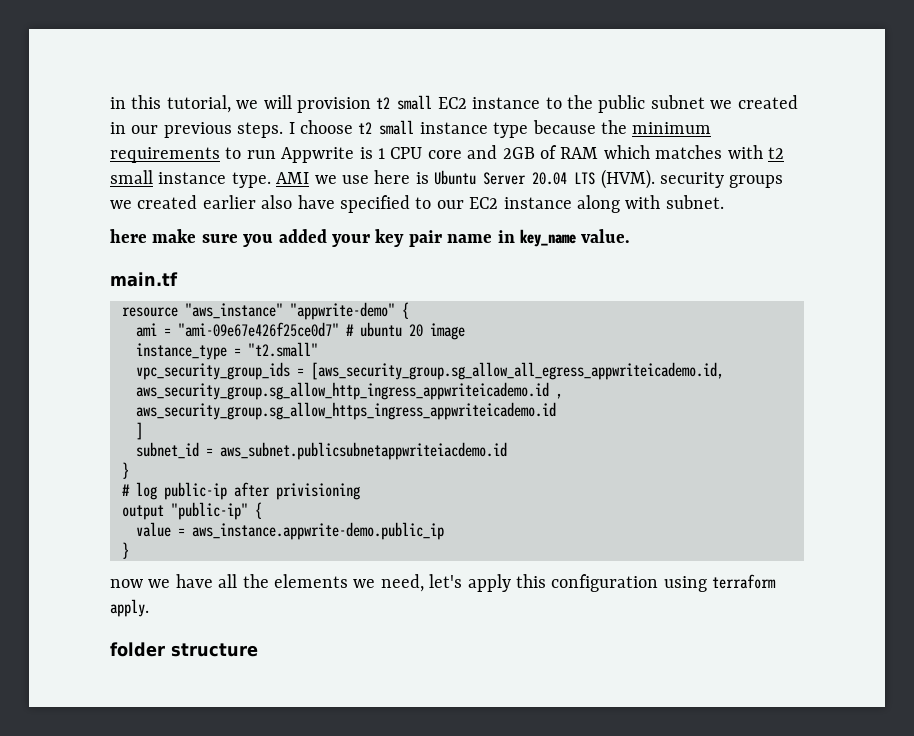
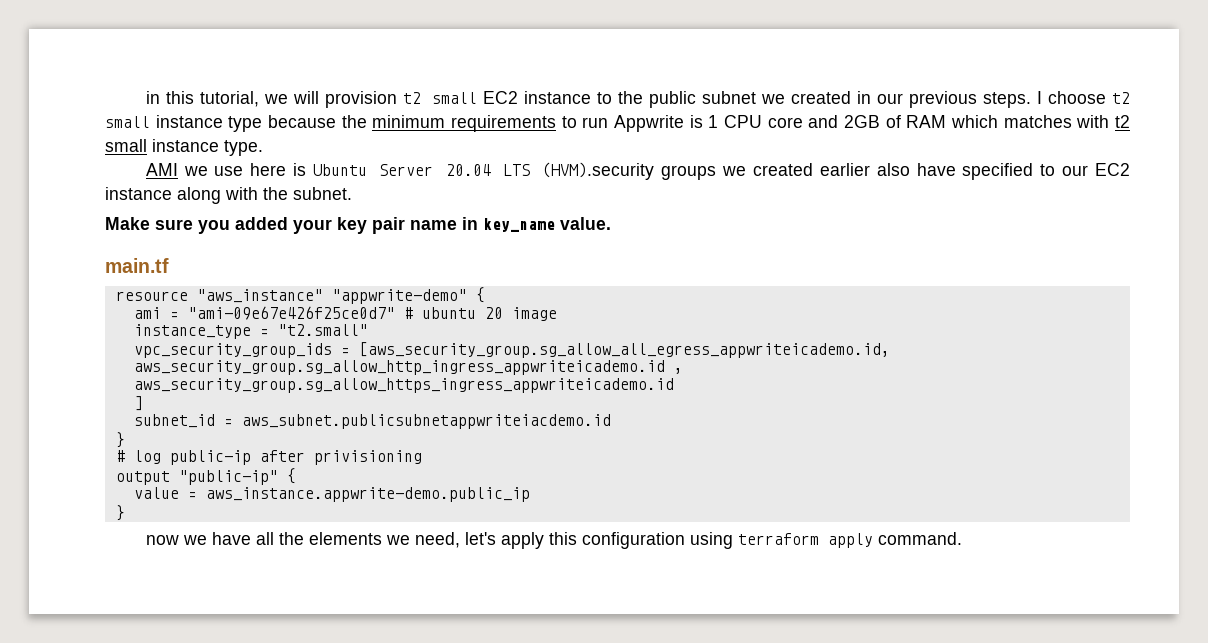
(271, 180) none -> (263, 148) //
[600,169,724,189] (HVM). security -> [542,162,655,180] (HVM).security
(661, 202) none -> [263,187,288,200] the
[110,229,197,243] here make -> [105,217,150,230] Make
[110,599,149,617] [110,642,258,657] apply. // folder structure -> [827,532,962,548] apply command.

